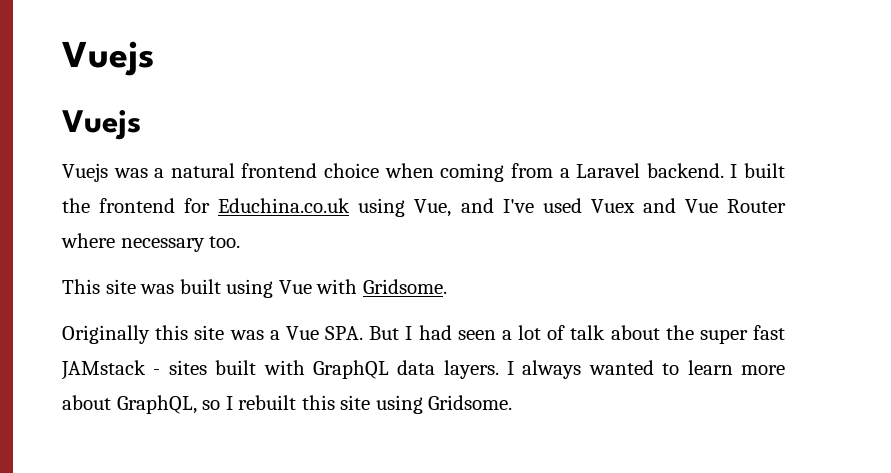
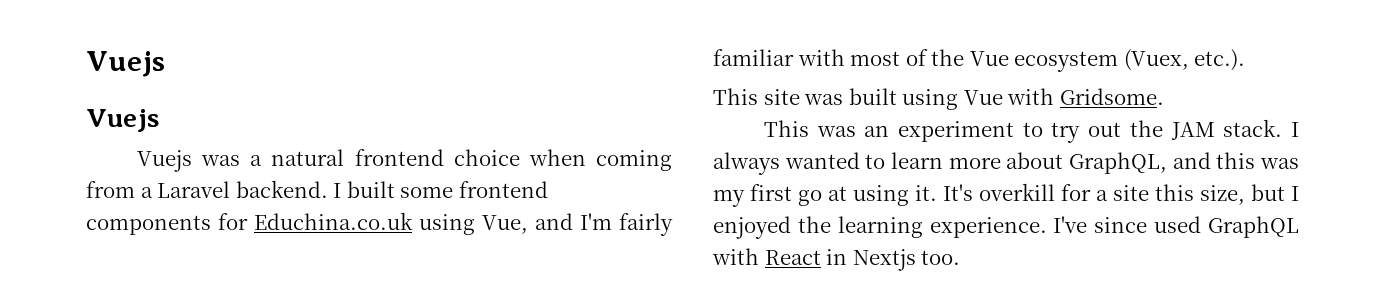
[62,198,176,213] the frontend -> [400,181,548,198] [86,215,211,235] some frontend components
[502,198,786,213] [61,233,241,252] I've used Vuex and Vue Router where necessary too. -> [580,213,673,236] [713,49,1246,72] I'm fairly familiar with most of the Vue ecosystem (Vuex, etc.).
[62,325,785,344] [61,360,499,380] Originally this site was a Vue SPA. But I had seen a lot of talk about the super fast JAMstack - sites built with GraphQL data layers. -> [763,119,1283,143] This was an experiment to try out the JAM stack.
[202,395,513,414] so I rebuilt this site using Gridsome. -> [1172,152,1299,169] [713,183,1299,207] [713,216,1299,239] [712,248,961,271] and this was my first go at using it. It's overkill for a site this size, but I enjoyed the learning experience. I've since used GraphQL with React in Nextjs too.

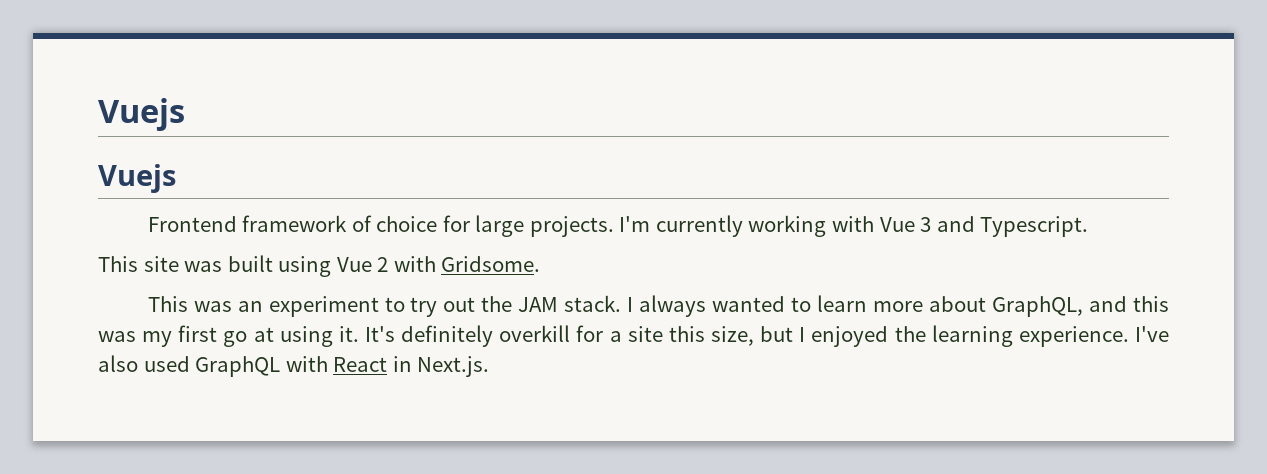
[136,149,672,172] [86,180,548,198] [86,212,673,236] [713,49,1246,72] Vuejs was a natural frontend choice when coming from a Laravel backend. I built some frontend components for Educhina.co.uk using Vue, and I'm fairly familiar with most of the Vue ecosystem (Vuex, etc.). -> [147,215,1089,237] Frontend framework of choice for large projects. I'm currently working with Vue 3 and Typescript.
(1003, 97) none -> [377,257,389,272] 2
(973, 192) none -> [401,325,494,347] definitely
[1094,217,1148,233] since -> [98,355,138,372] also
[852,249,961,271] Nextjs too. -> [417,356,490,377] Next.js.

